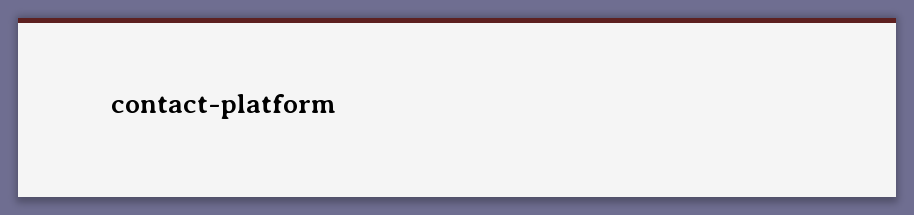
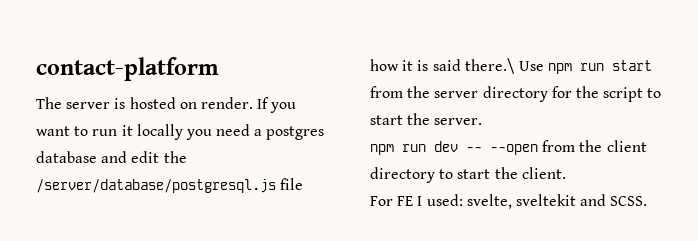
(336, 106) none -> [36,97,297,113] [36,124,325,140] [36,151,187,163] [36,178,304,193] [370,58,653,74] [370,86,662,102] [370,113,483,125] [370,140,647,155] [370,167,566,183] [370,194,648,209] // The server is hosted on render. If you want to run it locally you need a postgres database and edit the /server/database/postgresql.js file how it is said there.\ Use npm run start from the server directory for the script to start the server. // npm run dev -- --open from the client directory to start the client. // For FE I used: svelte, sveltekit and SCSS.

